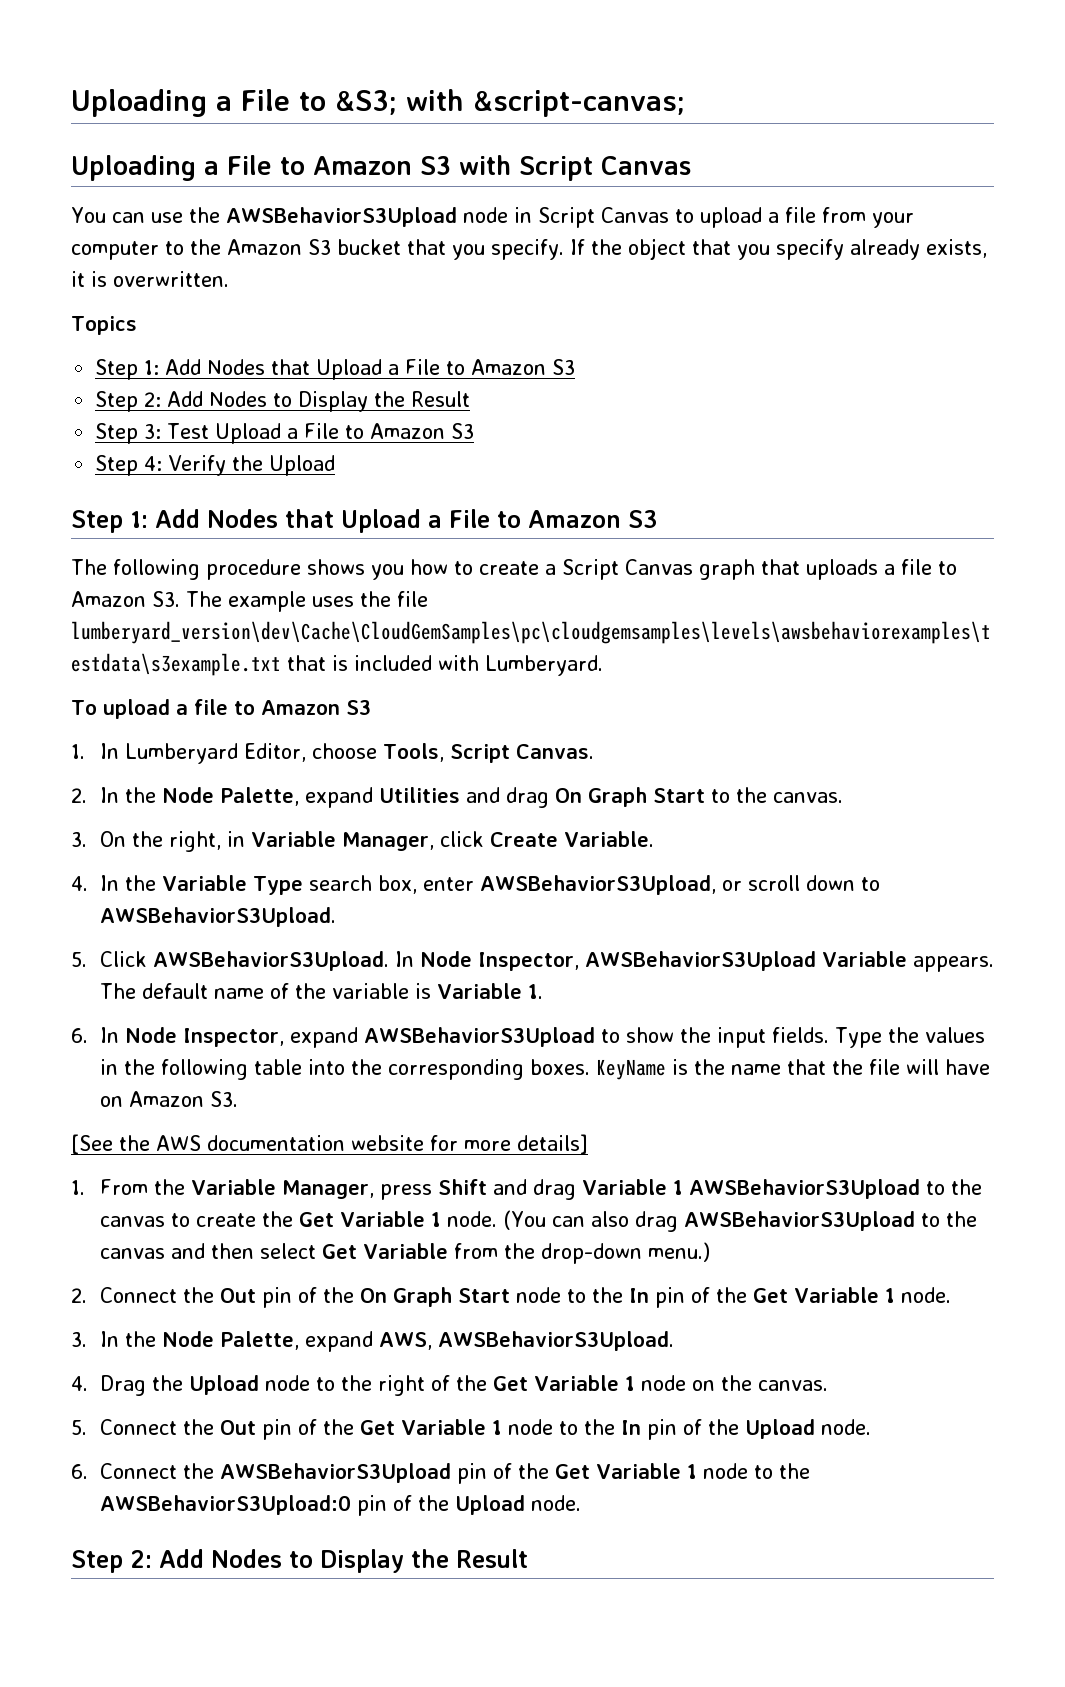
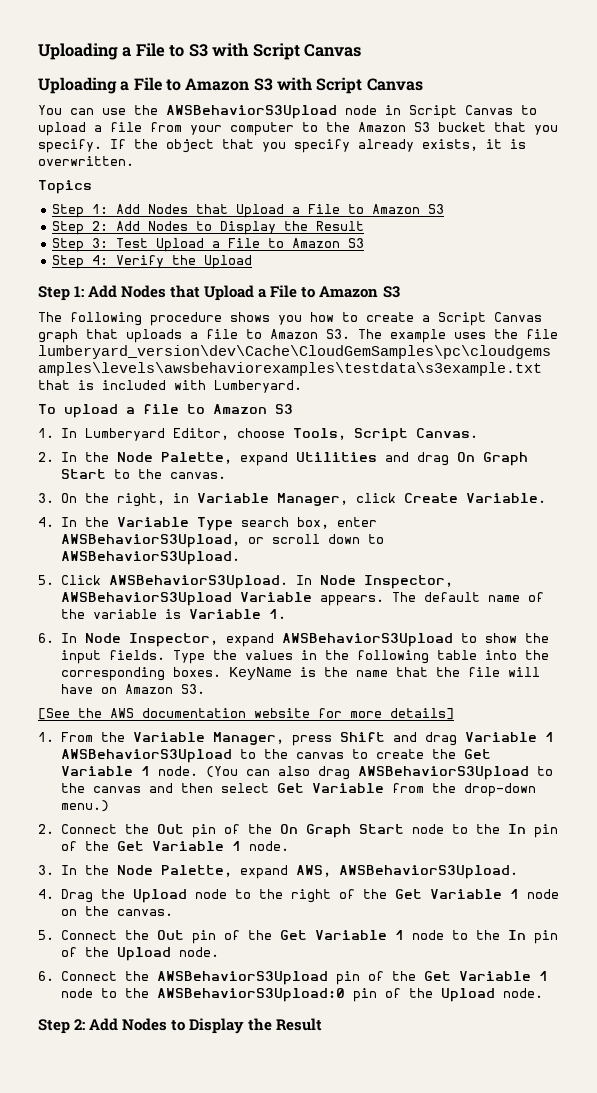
[71,89,685,117] Uploading a File to &S3; with &script-canvas; -> [38,43,362,60] Uploading a File to S3 with Script Canvas

